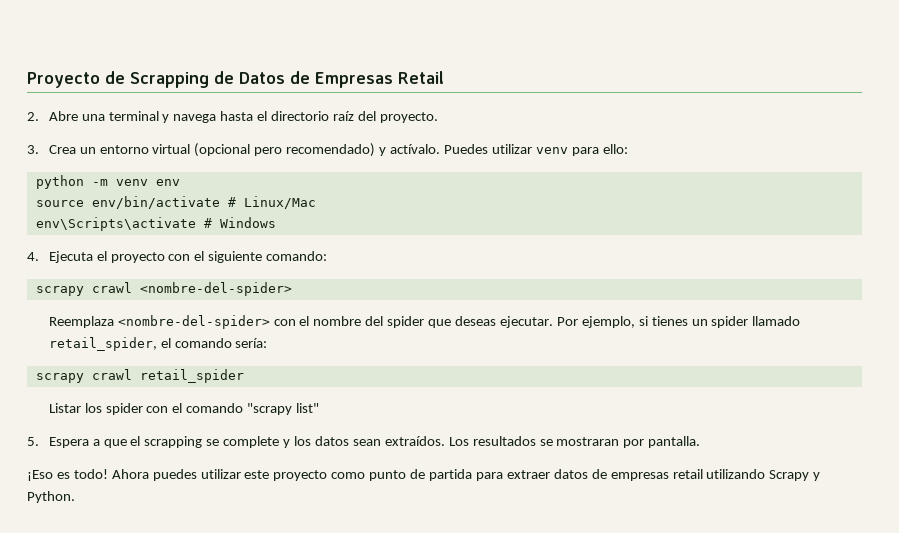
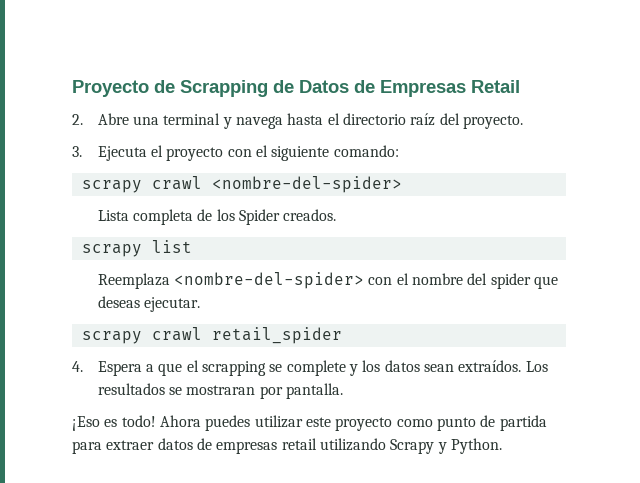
[48,143,628,157] [35,175,180,189] [35,196,316,209] [35,217,276,231] [27,252,39,261] Crea un entorno virtual (opcional pero recomendado) y actívalo. Puedes utilizar venv para ello: // python -m venv env // source env/bin/activate # Linux/Mac // env\Scripts\activate # Windows // 4. -> (82, 151) none
(292, 289) none -> [97,209,337,225] [81,240,192,257] // Lista completa de los Spider creados. // scrapy list
[556,316,801,328] [48,337,268,351] [35,369,244,383] [48,403,320,415] [27,437,39,446] Por ejemplo, si tienes un spider llamado retail_spider, el comando sería: // scrapy crawl retail_spider // Listar los spider con el comando "scrapy list" // 5. -> [81,327,342,344] [72,361,83,372] // scrapy crawl retail_spider // 4.

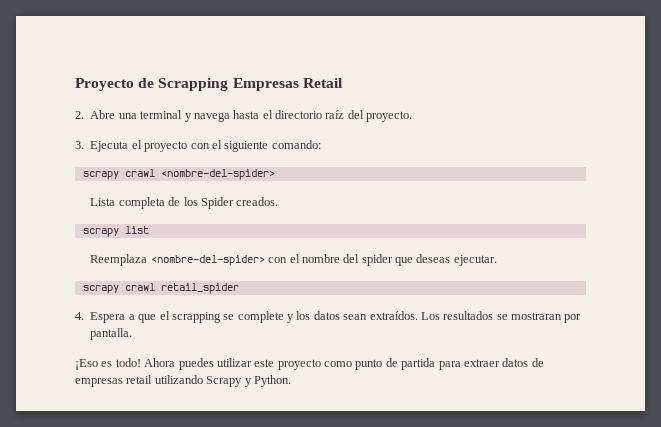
[273,80,375,93] de Datos de -> (229, 84) none

